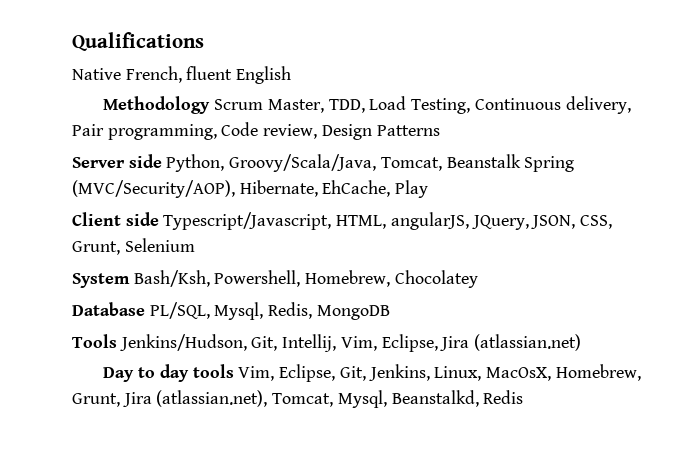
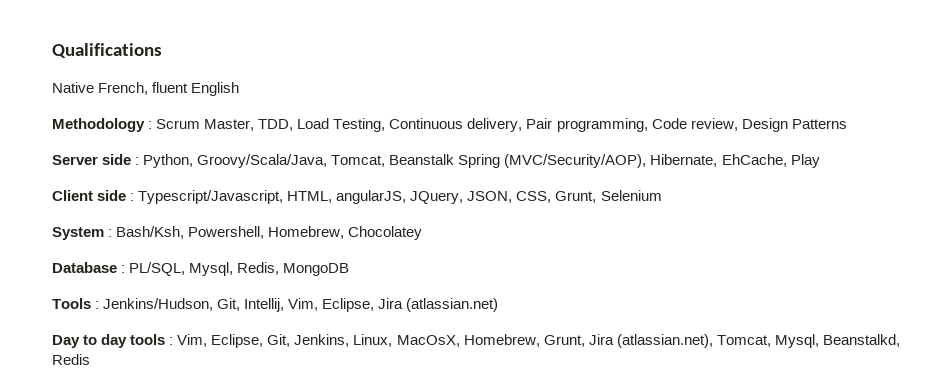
(211, 105) none -> [148,121,153,129] :
(162, 161) none -> [135,157,140,165] :
(159, 219) none -> [130,193,135,201] :
(130, 280) none -> [108,229,113,237] :
(145, 309) none -> [121,265,126,273] :
(117, 341) none -> [95,301,100,309] :
(234, 371) none -> [169,337,174,345] :

